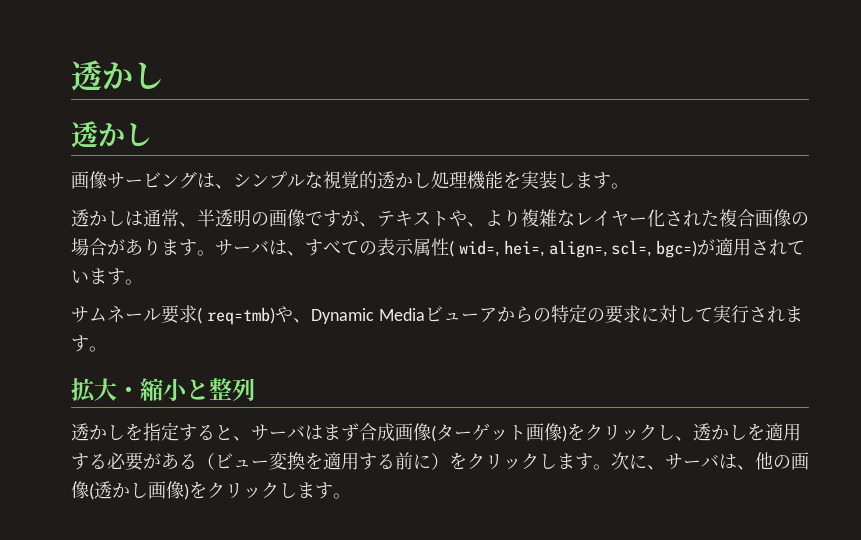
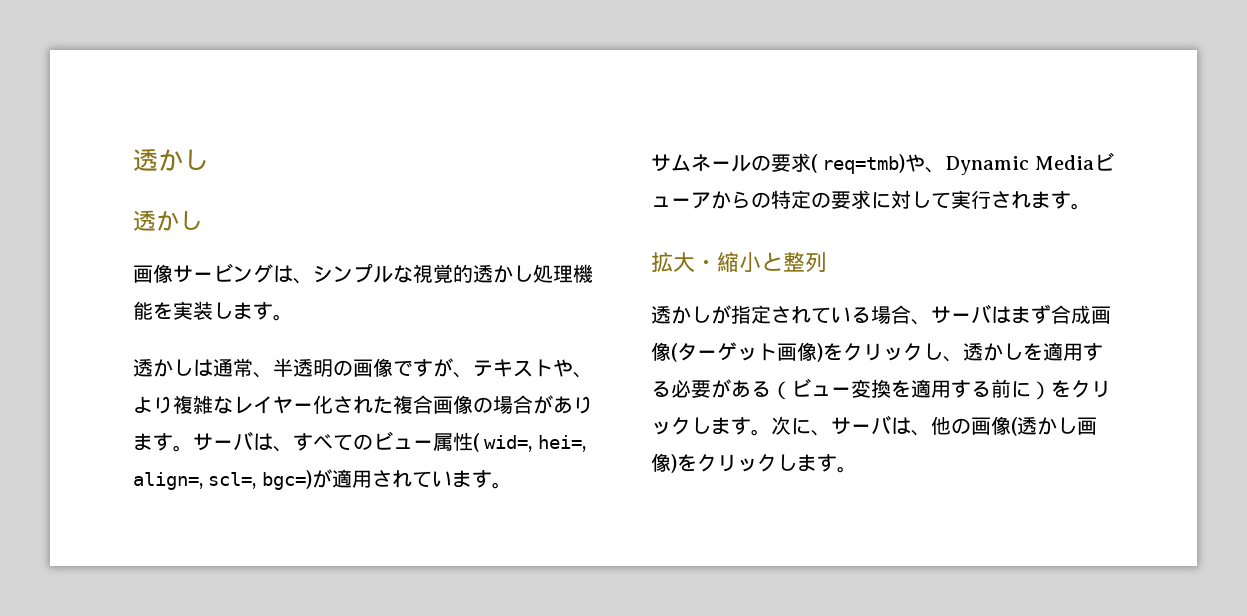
[377,238,414,256] 表示 -> [373,431,433,450] ビュー
(161, 314) none -> [751,155,771,171] の
[125,422,233,441] を指定すると -> [711,305,911,324] が指定されている場合

